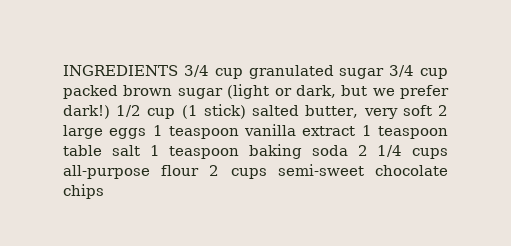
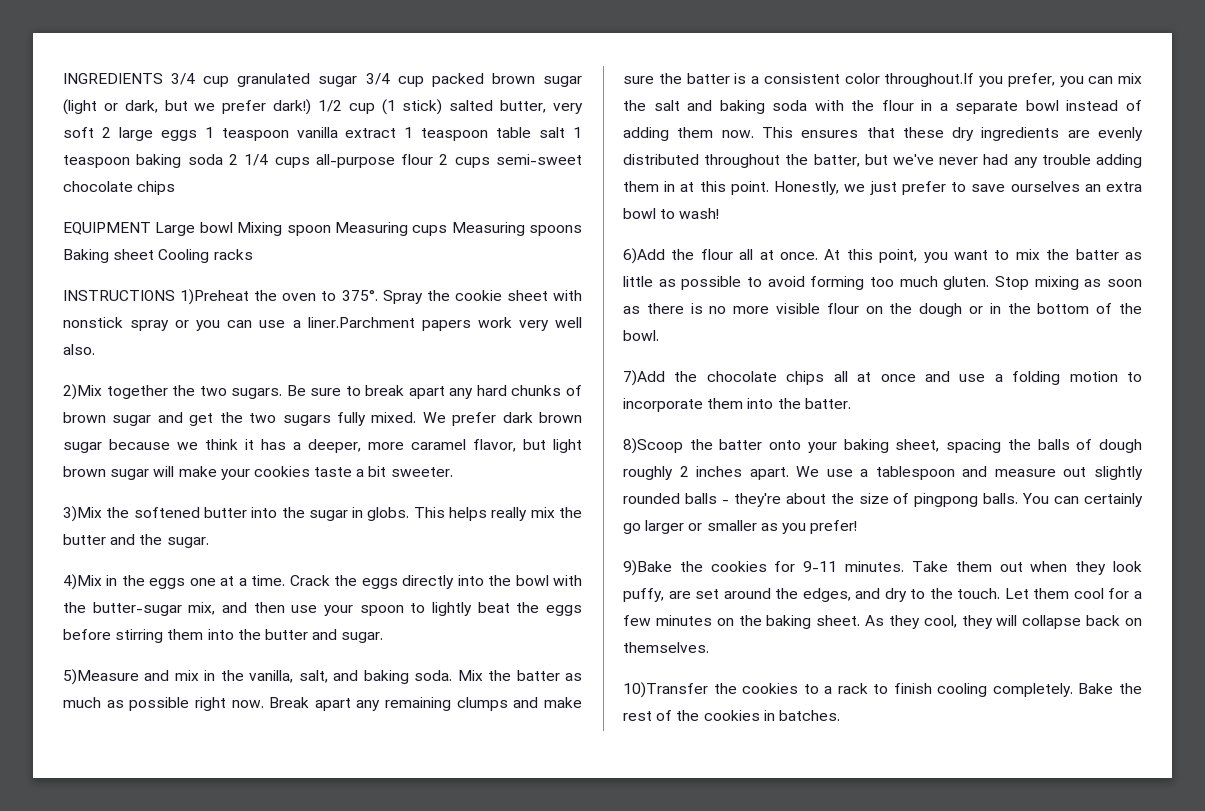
(104, 191) none -> [63,222,582,236] [63,249,253,263] [63,289,583,305] [63,317,582,331] [63,344,95,355] [63,384,583,400] [63,412,582,426] [63,439,582,453] [63,466,453,480] [63,506,583,522] [63,534,209,548] [63,574,583,590] [63,602,582,616] [63,629,384,643] [63,669,582,685] [63,697,582,711] [623,73,1142,87] [623,100,1142,114] [623,127,1143,141] [623,154,1142,168] [623,181,1142,195] [623,208,720,219] [623,248,1142,264] [623,276,1142,290] [623,303,1142,317] [623,330,659,341] [623,370,1142,386] [623,398,851,412] [623,438,1142,454] [623,466,1143,480] [623,493,1143,507] [623,520,858,534] [623,560,1142,576] [623,588,1143,602] [623,615,1142,629] [623,642,709,653] [623,682,1142,698] [623,710,840,721] // EQUIPMENT Large bowl Mixing spoon Measuring cups Measuring spoons Baking sheet Cooling racks // INSTRUCTIONS 1)Preheat the oven to 375°. Spray the cookie sheet with nonstick spray or you can use a liner.Parchment papers work very well also. // 2)Mix together the two sugars. Be sure to break apart any hard chunks of brown sugar and get the two sugars fully mixed. We prefer dark brown sugar because we think it has a deeper, more caramel flavor, but light brown sugar will make your cookies taste a bit sweeter. // 3)Mix the softened butter into the sugar in globs. This helps really mix the butter and the sugar. // 4)Mix in the eggs one at a time. Crack the eggs directly into the bowl with the butter-sugar mix, and then use your spoon to lightly beat the eggs before stirring them into the butter and sugar. // 5)Measure and mix in the vanilla, salt, and baking soda. Mix the batter as much as possible right now. Break apart any remaining clumps and make sure the batter is a consistent color throughout.If you prefer, you can mix the salt and baking soda with the flour in a separate bowl instead of adding them now. This ensures that these dry ingredients are evenly distributed throughout the batter, but we've never had any trouble adding them in at this point. Honestly, we just prefer to save ourselves an extra bowl to wash! // 6)Add the flour all at once. At this point, you want to mix the batter as little as possible to avoid forming too much gluten. Stop mixing as soon as there is no more visible flour on the dough or in the bottom of the bowl. // 7)Add the chocolate chips all at once and use a folding motion to incorporate them into the batter. // 8)Scoop the batter onto your baking sheet, spacing the balls of dough roughly 2 inches apart. We use a tablespoon and measure out slightly rounded balls - they're about the size of pingpong balls. You can certainly go larger or smaller as you prefer! // 9)Bake the cookies for 9-11 minutes. Take them out when they look puffy, are set around the edges, and dry to the touch. Let them cool for a few minutes on the baking sheet. As they cool, they will collapse back on themselves. // 10)Transfer the cookies to a rack to finish cooling completely. Bake the rest of the cookies in batches.

